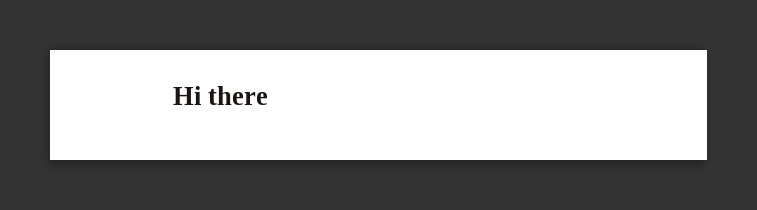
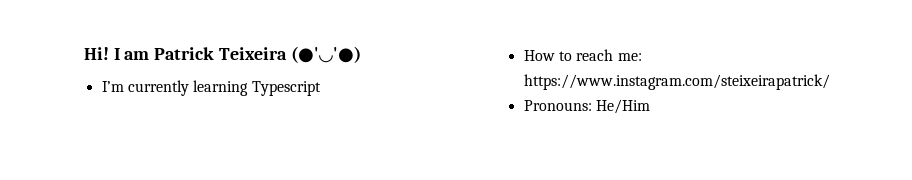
[173,86,269,105] Hi there -> [84,46,361,63] [101,80,321,96] [523,49,642,61] [523,74,830,90] [523,99,650,114] Hi! I am Patrick Teixeira (●'◡'●) // I’m currently learning Typescript // How to reach me: https://www.instagram.com/steixeirapatrick/ // Pronouns: He/Him

